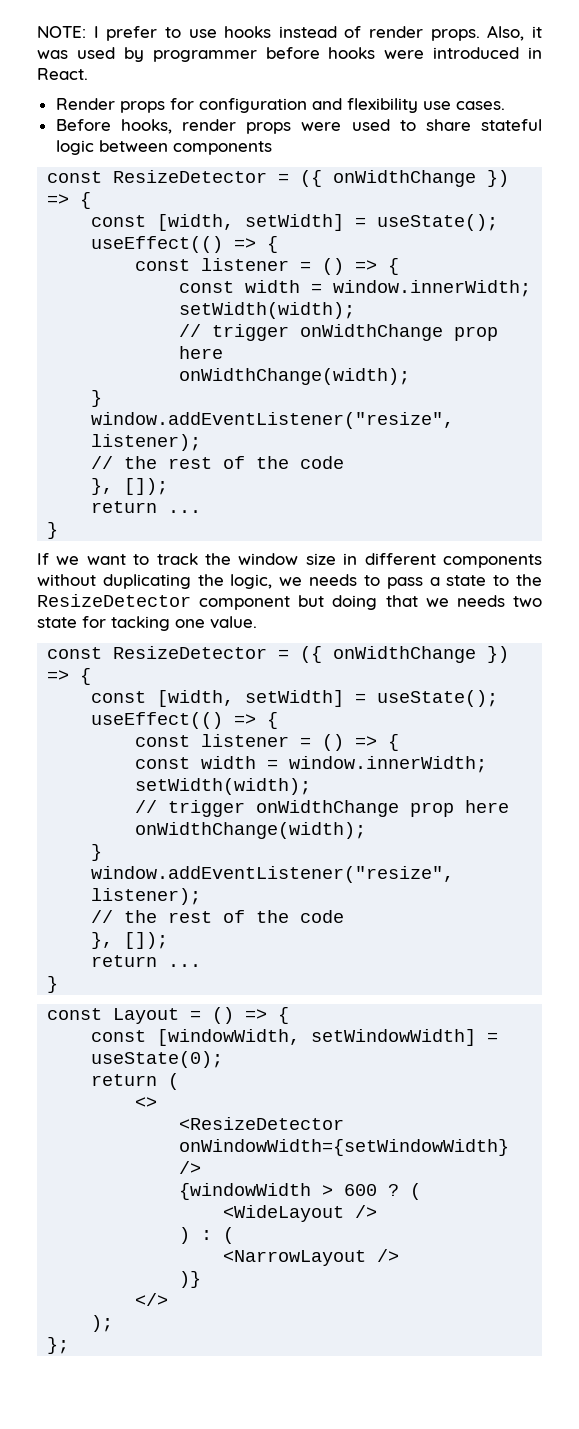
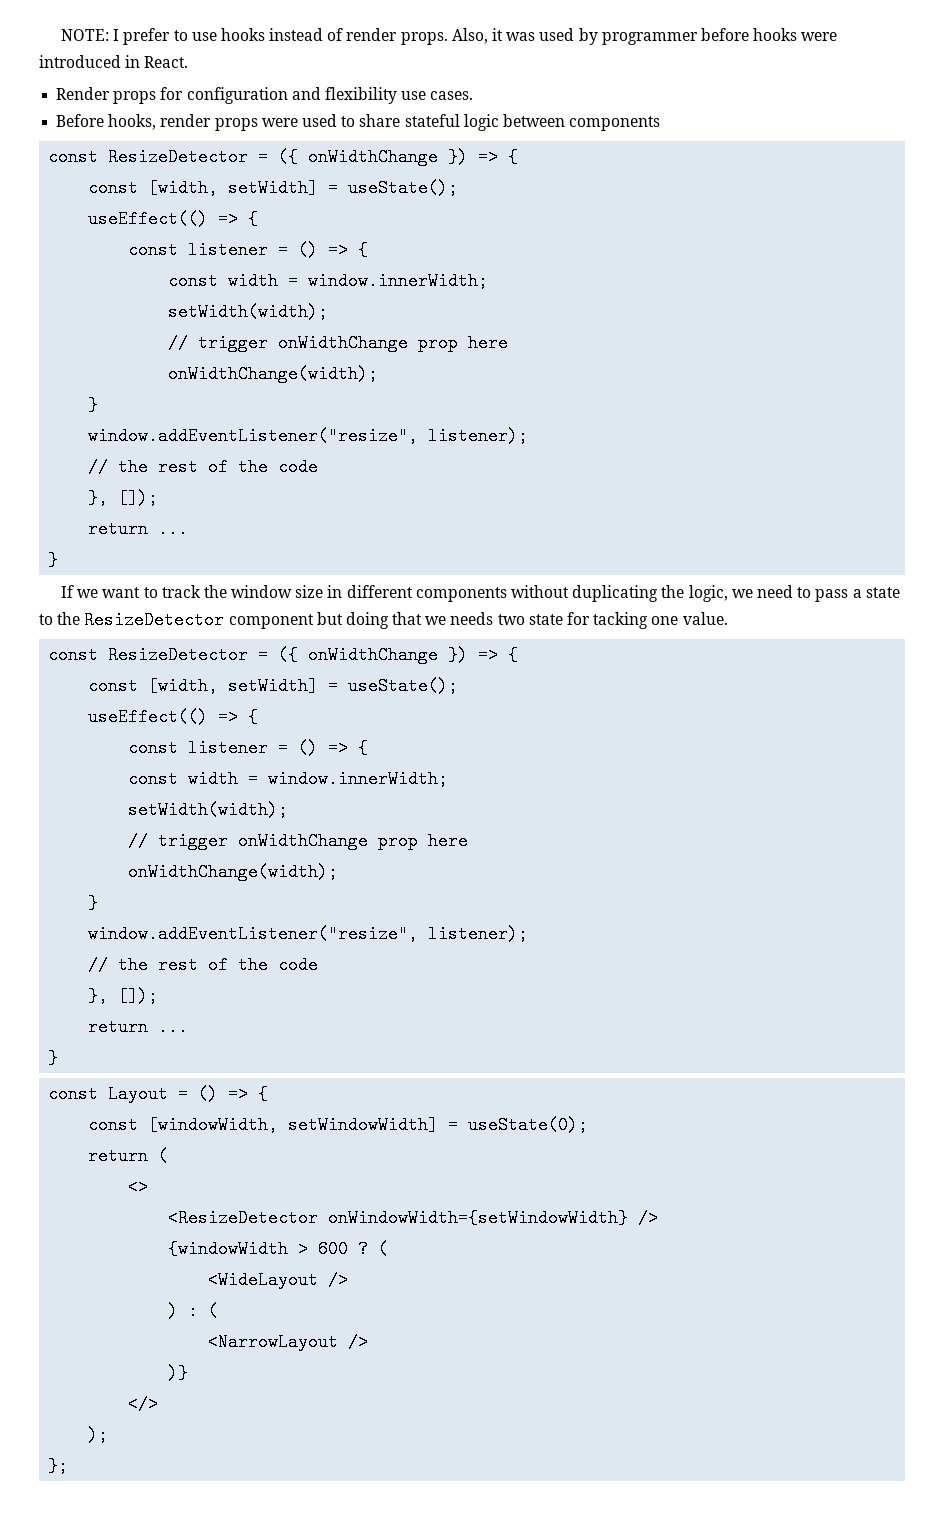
[309,574,358,586] needs -> [756,585,793,598] need

